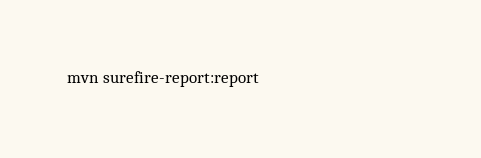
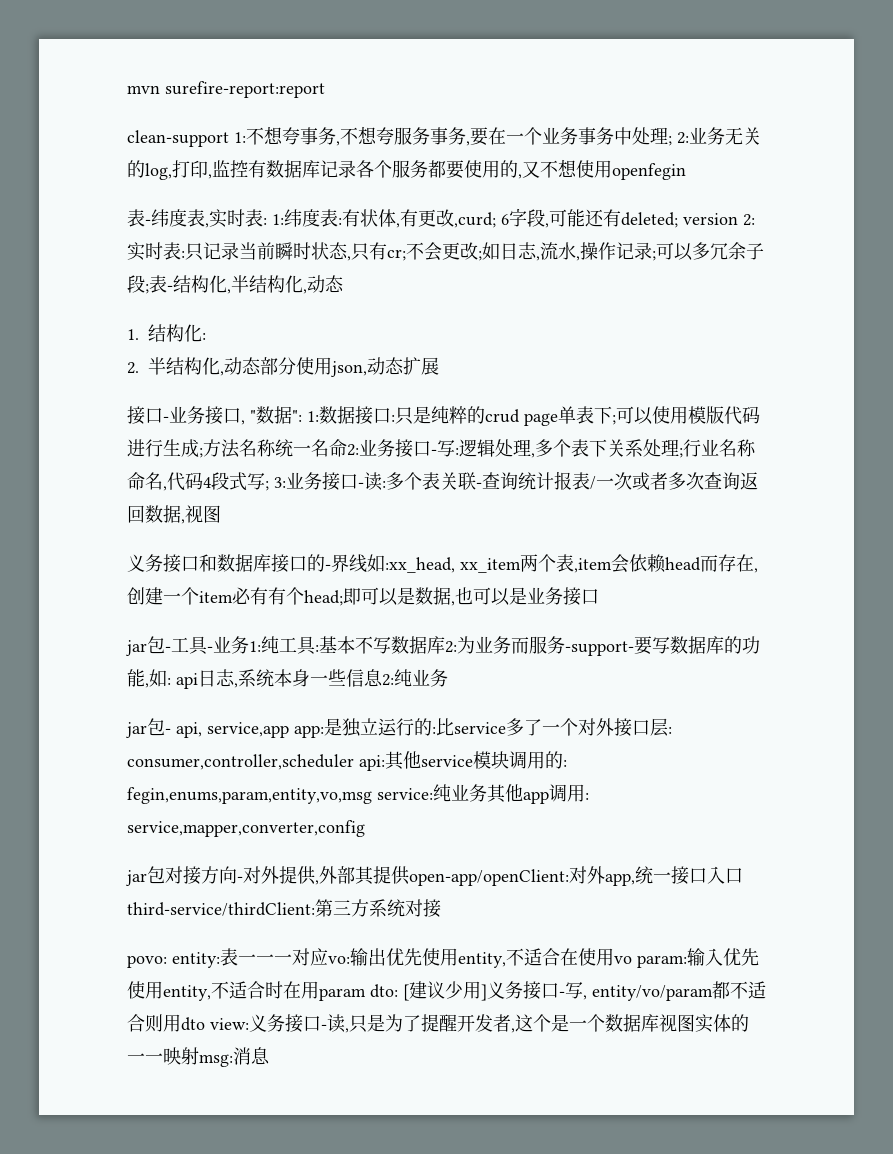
(259, 79) none -> [127,126,761,147] [127,159,686,180] [127,208,755,228] [127,242,764,261] [127,275,344,294] [127,324,206,342] [127,357,439,377] [127,406,760,426] [127,439,756,458] [127,471,758,491] [127,505,221,524] [127,554,758,573] [127,587,599,606] [126,636,760,656] [127,669,448,689] [126,718,672,738] [127,751,567,771] [127,784,589,804] [127,820,365,837] [126,866,743,886] [127,899,441,918] [127,948,759,968] [127,981,766,1001] [127,1014,749,1033] [127,1047,270,1067] // clean-support 1:不想夸事务,不想夸服务事务,要在一个业务事务中处理; 2:业务无关的log,打印,监控有数据库记录各个服务都要使用的,又不想使用openfegin // 表-纬度表,实时表: 1:纬度表:有状体,有更改,curd; 6字段,可能还有deleted; version 2:实时表:只记录当前瞬时状态,只有cr;不会更改;如日志,流水,操作记录;可以多冗余子段;表-结构化,半结构化,动态 // 1.结构化: // 2.半结构化,动态部分使用json,动态扩展 // 接口-业务接口, "数据": 1:数据接口:只是纯粹的crud page单表下;可以使用模版代码进行生成;方法名称统一名命2:业务接口-写:逻辑处理,多个表下关系处理;行业名称命名,代码4段式写; 3:业务接口-读:多个表关联-查询统计报表/一次或者多次查询返回数据,视图 // 义务接口和数据库接口的-界线如:xx_head, xx_item两个表,item会依赖head而存在,创建一个item必有有个head;即可以是数据,也可以是业务接口 // jar包-工具-业务1:纯工具:基本不写数据库2:为业务而服务-support-要写数据库的功能,如: api日志,系统本身一些信息2:纯业务 // jar包- api, service,app app:是独立运行的:比service多了一个对外接口层: consumer,controller,scheduler api:其他service模块调用的: fegin,enums,param,entity,vo,msg service:纯业务其他app调用: service,mapper,converter,config // jar包对接方向-对外提供,外部其提供open-app/openClient:对外app,统一接口入口third-service/thirdClient:第三方系统对接 // povo: entity:表一一一对应vo:输出优先使用entity,不适合在使用vo param:输入优先使用entity,不适合时在用param dto: [建议少用]义务接口-写, entity/vo/param都不适合则用dto view:义务接口-读,只是为了提醒开发者,这个是一个数据库视图实体的一一映射msg:消息

